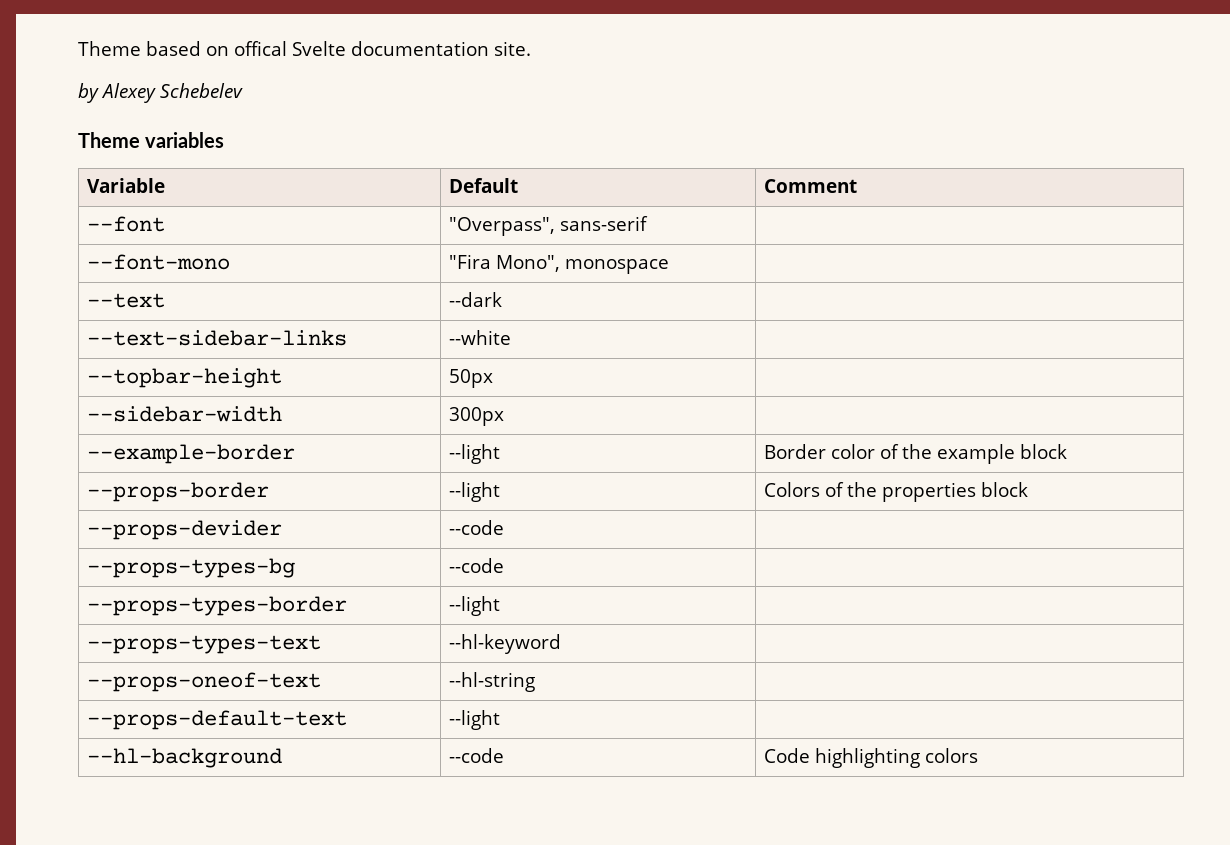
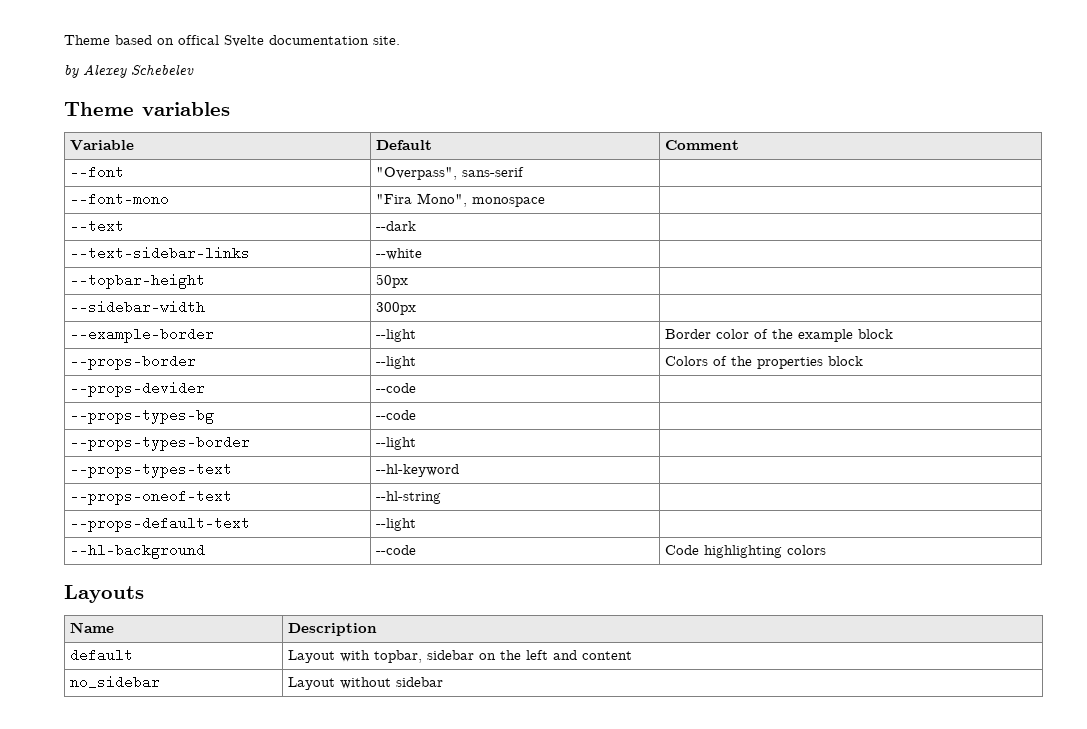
(979, 755) none -> [64,585,144,603] [70,622,115,633] [288,623,378,636] [70,648,134,662] [288,650,633,663] [70,675,161,689] [288,677,444,690] // Layouts // Name | Description // default | Layout with topbar, sidebar on the left and content // no_sidebar | Layout without sidebar

